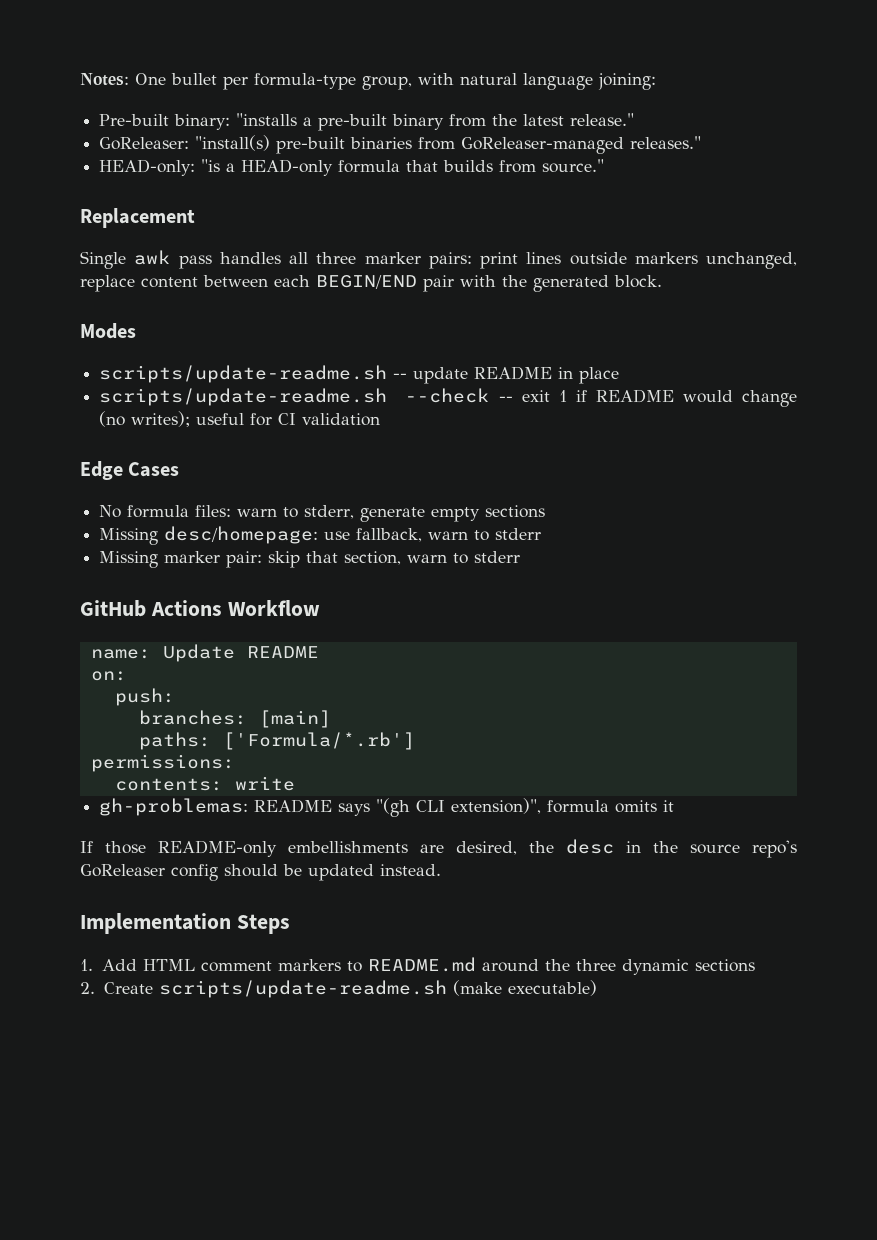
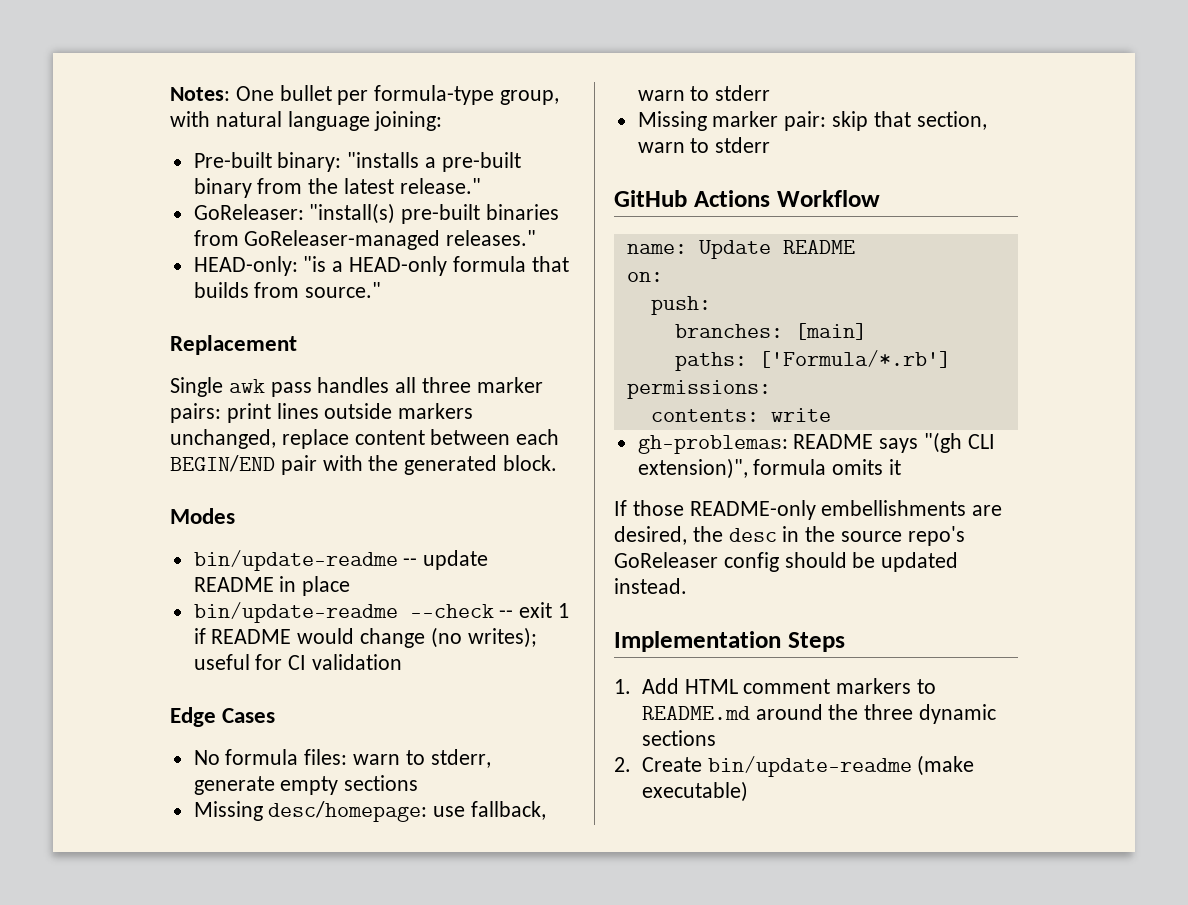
[99,365,388,383] scripts/update-readme.sh -> [193,550,398,571] bin/update-readme
[99,388,388,406] scripts/update-readme.sh -> [193,602,398,623] bin/update-readme
[158,980,447,998] scripts/update-readme.sh -> [707,756,912,777] bin/update-readme

